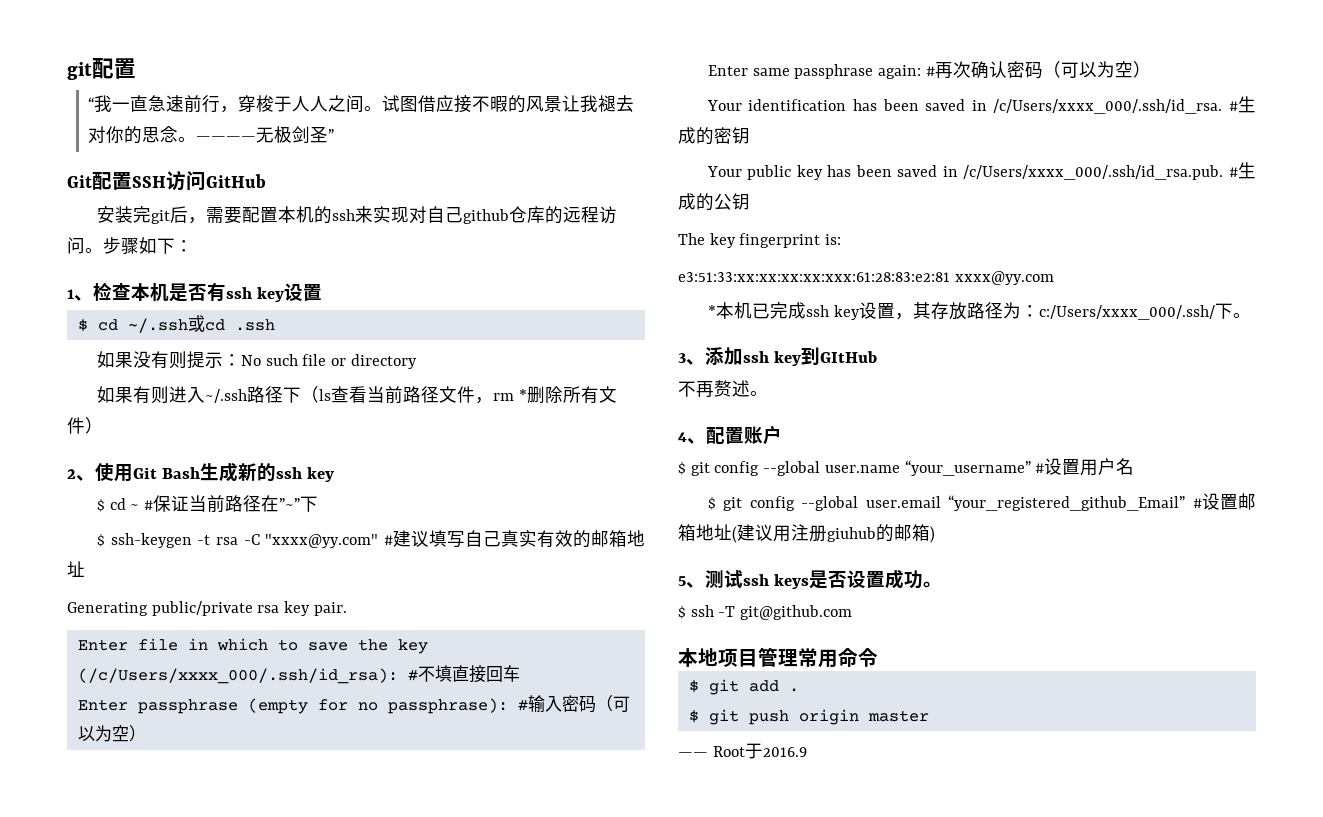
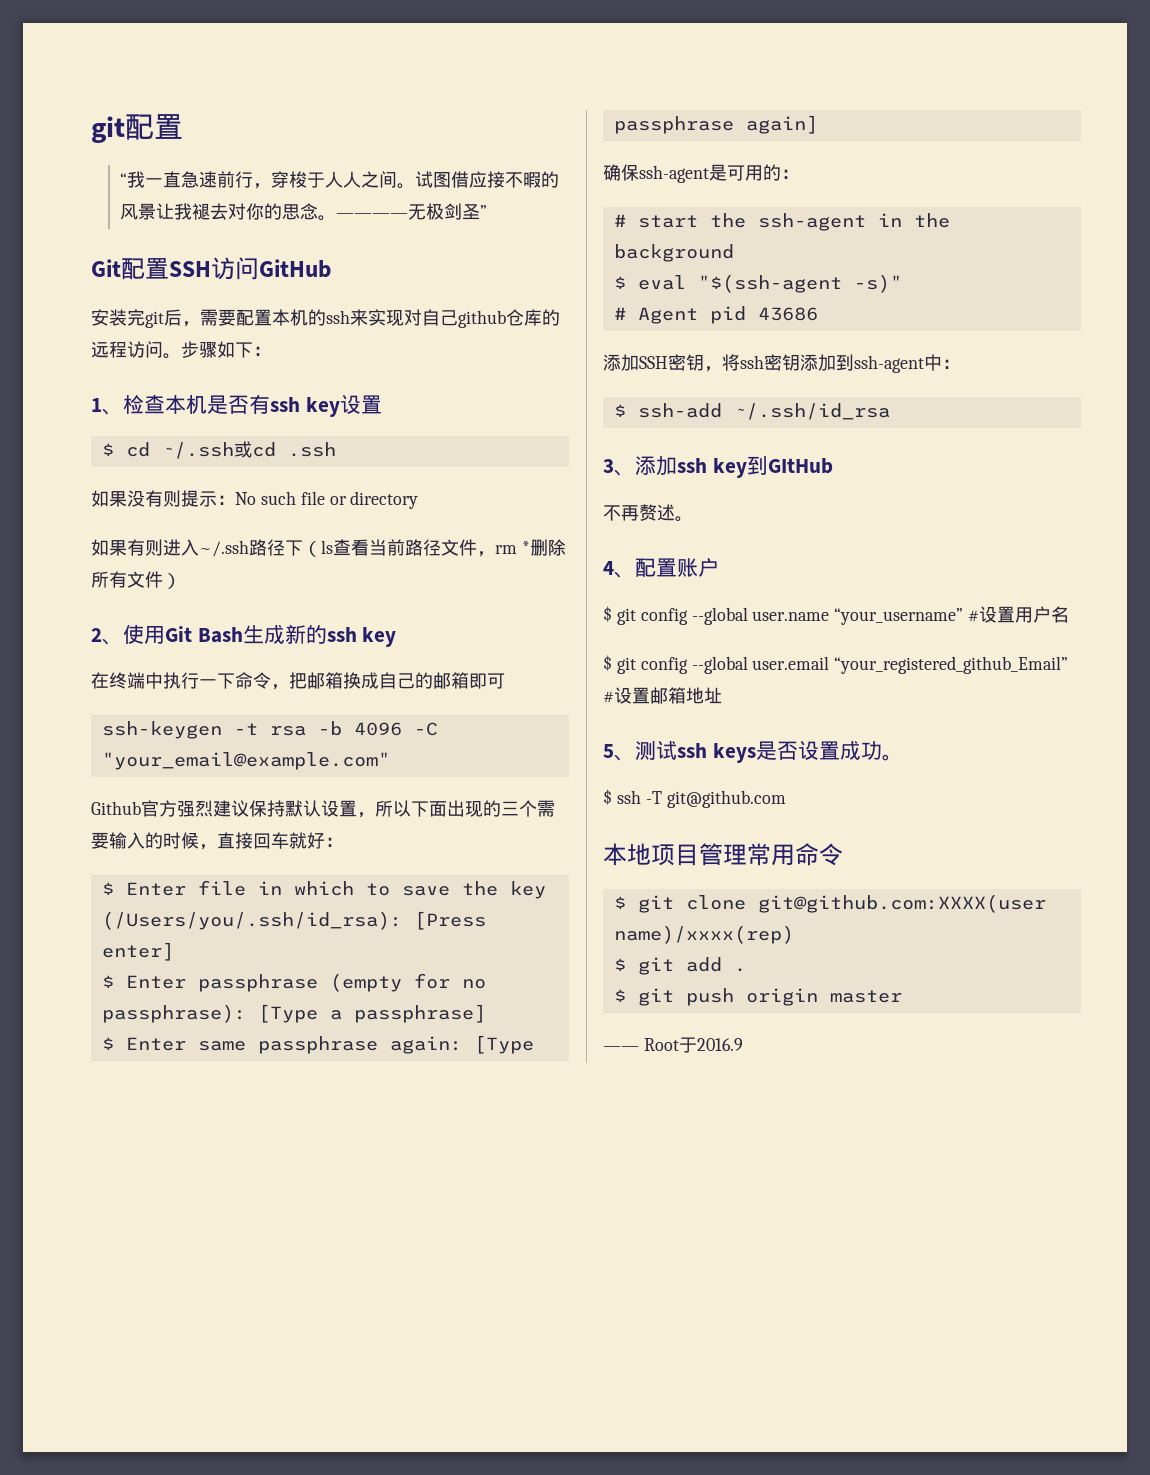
[96,495,319,513] [96,530,645,548] [67,561,85,577] [67,601,347,616] $ cd ~ #保证当前路径在”~”下 // $ ssh-keygen -t rsa -C "xxxx@yy.com" #建议填写自己真实有效的邮箱地址 // Generating public/private rsa key pair. // -> [91,672,505,690] [101,721,438,739] [101,752,390,770] [91,800,555,818] [91,832,343,850] [101,882,114,895] 在终端中执行一下命令，把邮箱换成自己的邮箱即可 // ssh-keygen -t rsa -b 4096 -C "your_email@example.com" // Github官方强烈建议保持默认设置，所以下面出现的三个需要输入的时候，直接回车就好： // $
[77,665,520,684] (/c/Users/xxxx_000/.ssh/id_rsa): #不填直接回车 // -> [101,911,486,930] [101,942,174,961] [101,975,114,988] (/Users/you/.ssh/id_rsa): [Press enter] // $
[517,695,630,713] [77,725,146,742] [707,61,1151,79] [706,96,1256,114] [678,127,750,145] [706,162,1256,180] [678,193,750,211] [678,233,842,248] [678,271,1054,285] [707,302,1251,320] #输入密码（可以为空） // Enter same passphrase again: #再次确认密码（可以为空） // Your identification has been saved in /c/Users/xxxx_000/.ssh/id_rsa. #生成的密钥 // Your public key has been saved in /c/Users/xxxx_000/.ssh/id_rsa.pub. #生成的公钥 // The key fingerprint is: // e3:51:33:xx:xx:xx:xx:xxx:61:28:83:e2:81 xxxx@yy.com // *本机已完成ssh key设置，其存放路径为：c:/Users/xxxx_000/.ssh/下。 -> [257,1004,486,1023] [101,1035,534,1054] [613,115,818,134] [603,164,799,183] [613,213,950,231] [613,244,734,262] [613,274,902,293] [613,306,818,324] [603,354,960,373] [613,403,890,420] [Type a passphrase] // $ Enter same passphrase again: [Type passphrase again] // 确保ssh-agent是可用的： // # start the ssh-agent in the background // $ eval "$(ssh-agent -s)" // # Agent pid 43686 // 添加SSH密钥，将ssh密钥添加到ssh-agent中： // $ ssh-add ~/.ssh/id_rsa
[732,524,935,543] (建议用注册giuhub的邮箱) -> (722, 695) none
(878, 657) none -> [613,894,1046,913] [613,925,794,944] // $ git clone git@github.com:XXXX(user name)/xxxx(rep)

